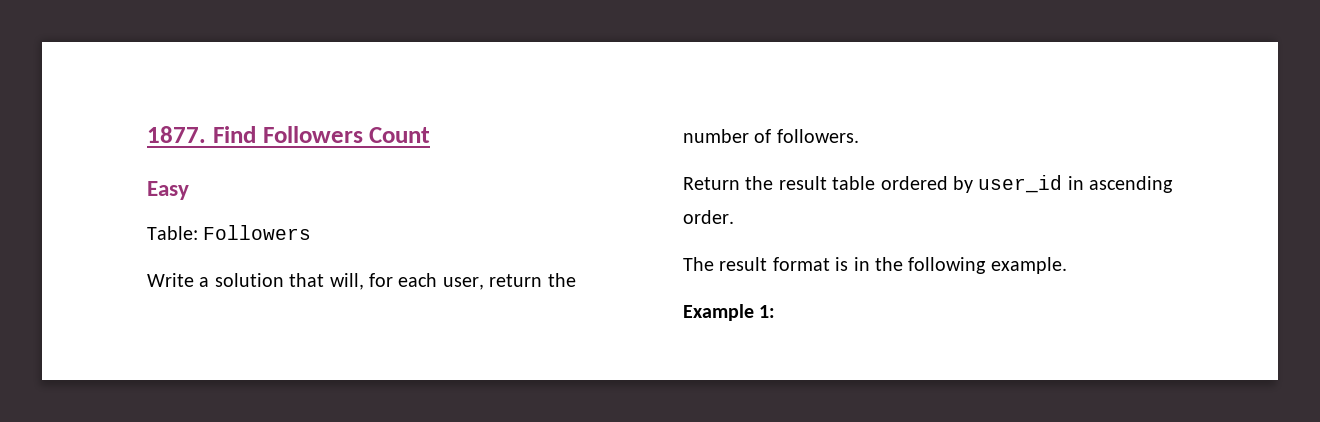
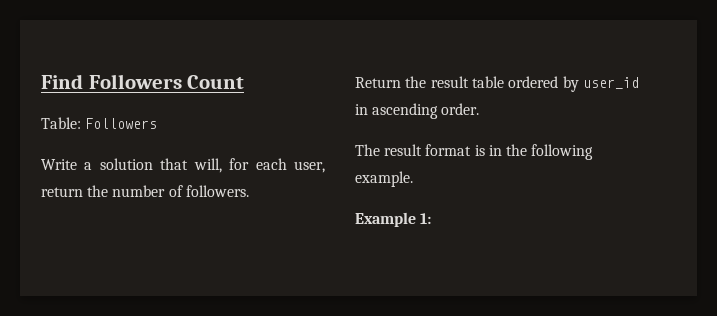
[147,126,206,143] 1877. -> (41, 81) none
[147,181,189,200] // Easy -> (245, 82) none

